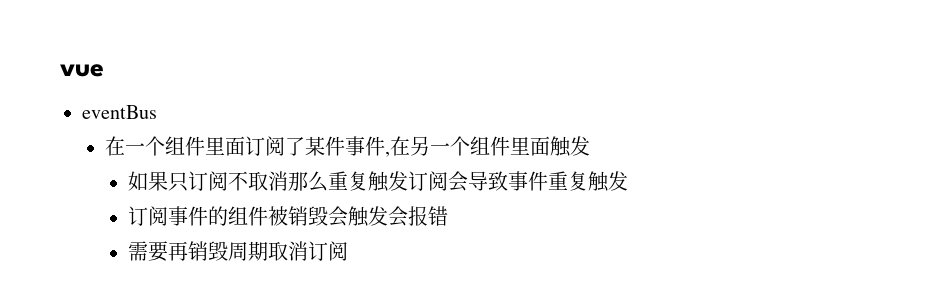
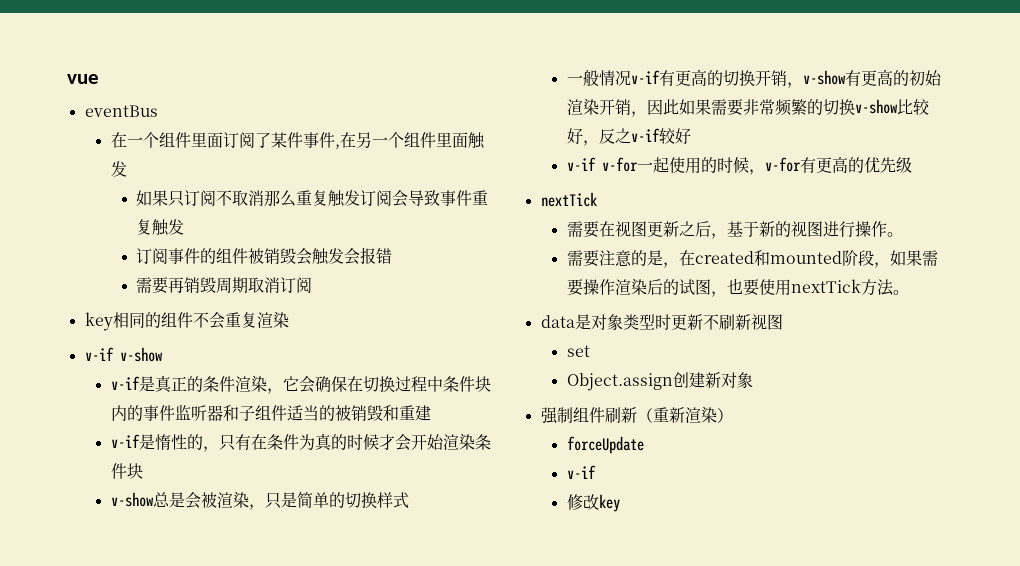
(349, 251) none -> [84,312,289,331] [84,347,163,362] [110,375,491,394] [110,404,431,421] [110,433,491,452] [110,463,143,479] [110,492,409,510] [566,69,942,88] [566,99,930,117] [566,128,691,146] [566,156,912,175] [540,192,597,207] [566,221,903,239] [566,250,938,268] [566,278,909,297] [540,314,783,330] [566,345,590,357] [566,372,753,391] [540,407,733,424] [566,436,644,454] [566,465,596,479] [566,494,620,512] // key相同的组件不会重复渲染 // v-if v-show // v-if是真正的条件渲染，它会确保在切换过程中条件块内的事件监听器和子组件适当的被销毁和重建 // v-if是惰性的，只有在条件为真的时候才会开始渲染条件块 // v-show总是会被渲染，只是简单的切换样式 // 一般情况v-if有更高的切换开销，v-show有更高的初始渲染开销，因此如果需要非常频繁的切换v-show比较好，反之v-if较好 // v-if v-for一起使用的时候，v-for有更高的优先级 // nextTick // 需要在视图更新之后，基于新的视图进行操作。 // 需要注意的是，在created和mounted阶段，如果需要操作渲染后的试图，也要使用nextTick方法。 // data是对象类型时更新不刷新视图 // set // Object.assign创建新对象 // 强制组件刷新（重新渲染） // forceUpdate // v-if // 修改key

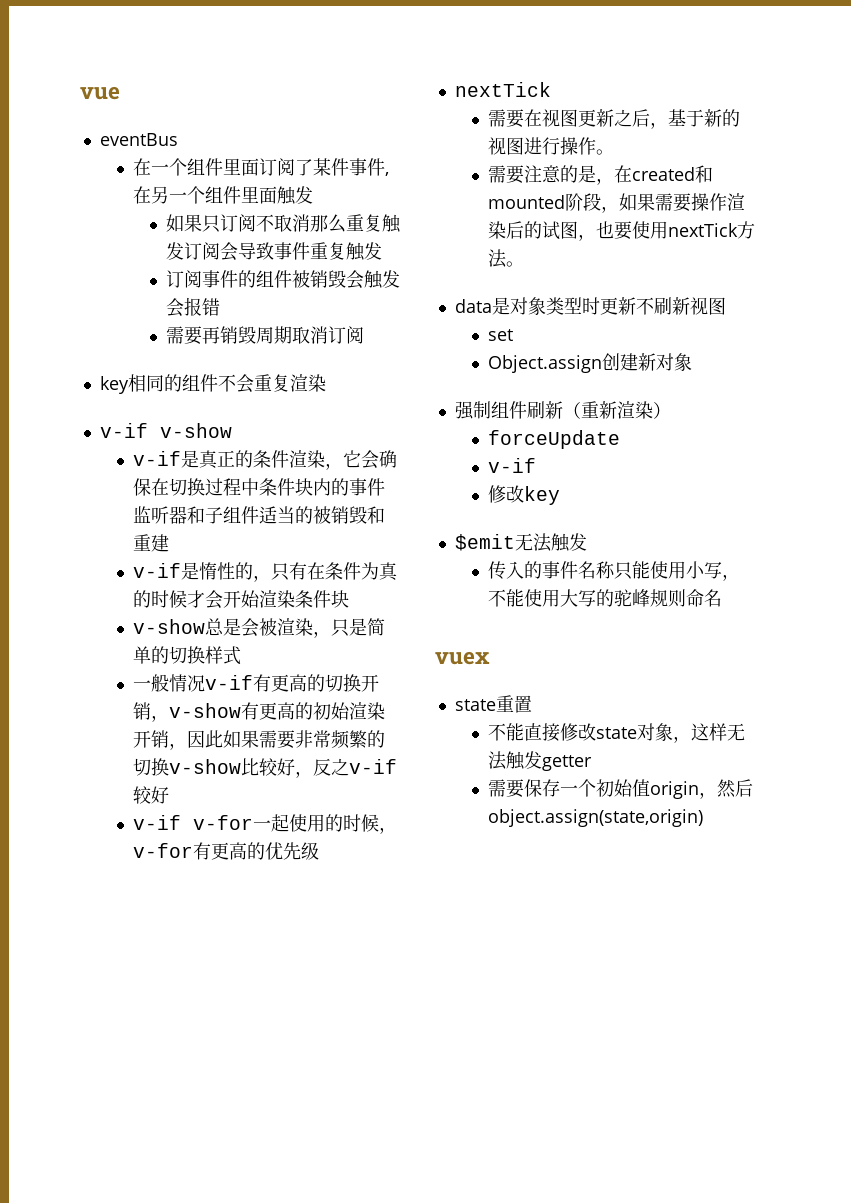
(620, 503) none -> [454,533,587,552] [487,561,740,581] [487,589,722,607] [435,651,490,665] [454,695,532,713] [487,723,745,743] [487,751,592,771] [487,779,753,799] [487,809,703,827] // $emit无法触发 // 传入的事件名称只能使用小写，不能使用大写的驼峰规则命名 // vuex // state重置 // 不能直接修改state对象，这样无法触发getter // 需要保存一个初始值origin，然后object.assign(state,origin)

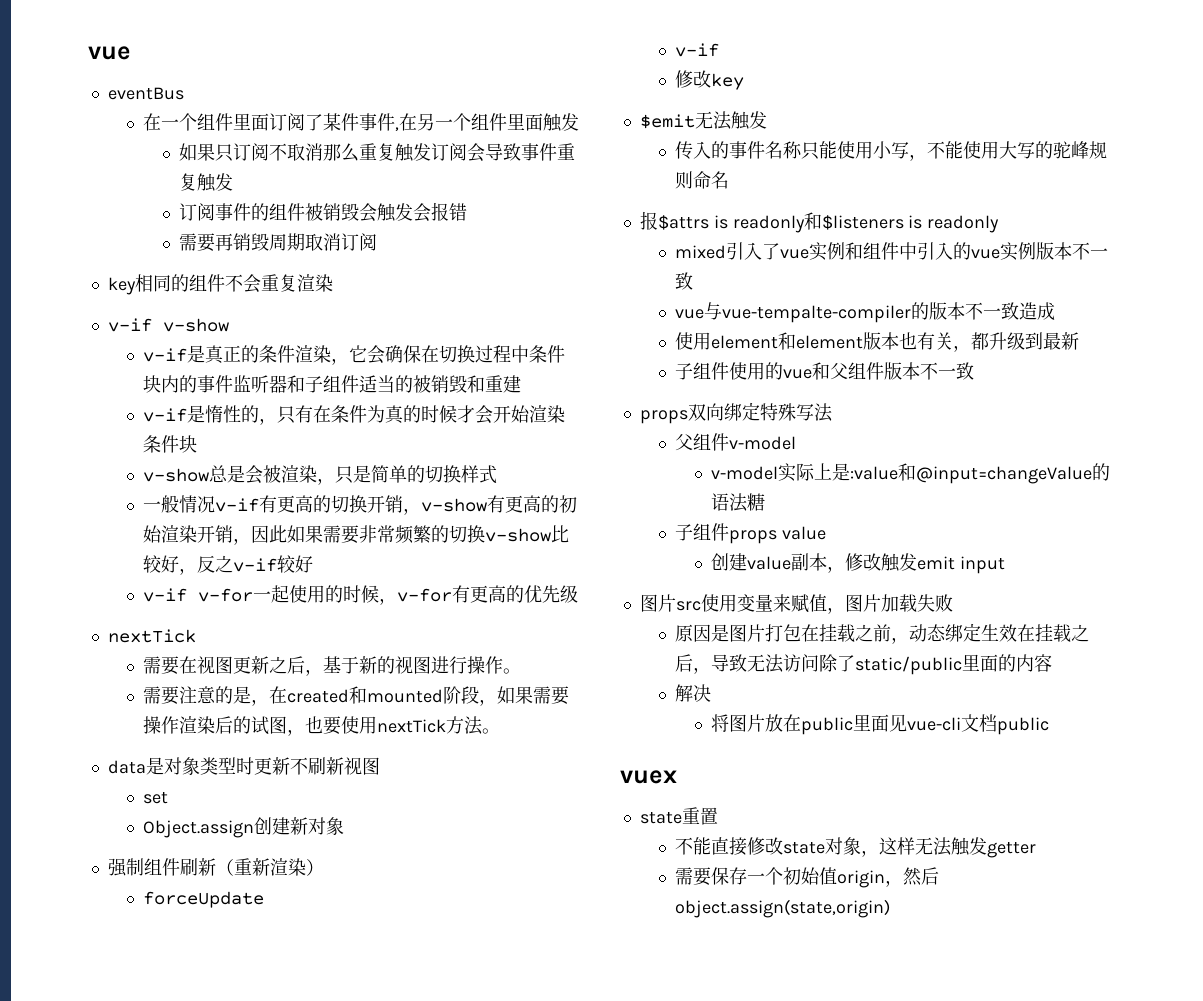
(722, 598) none -> [639,211,1000,233] [675,242,1109,261] [675,272,694,290] [675,302,1056,323] [675,332,1080,352] [675,362,975,380] [639,402,833,424] [675,433,797,451] [710,463,1110,484] [710,493,765,512] [675,523,827,544] [710,553,1005,574] [639,594,953,614] [675,623,1090,644] [675,654,1053,675] [675,684,712,702] [710,714,1049,735] // 报$attrs is readonly和$listeners is readonly // mixed引入了vue实例和组件中引入的vue实例版本不一致 // vue与vue-tempalte-compiler的版本不一致造成 // 使用element和element版本也有关，都升级到最新 // 子组件使用的vue和父组件版本不一致 // props双向绑定特殊写法 // 父组件v-model // v-model实际上是:value和@input=changeValue的语法糖 // 子组件props value // 创建value副本，修改触发emit input // 图片src使用变量来赋值，图片加载失败 // 原因是图片打包在挂载之前，动态绑定生效在挂载之后，导致无法访问除了static/public里面的内容 // 解决 // 将图片放在public里面见vue-cli文档public

